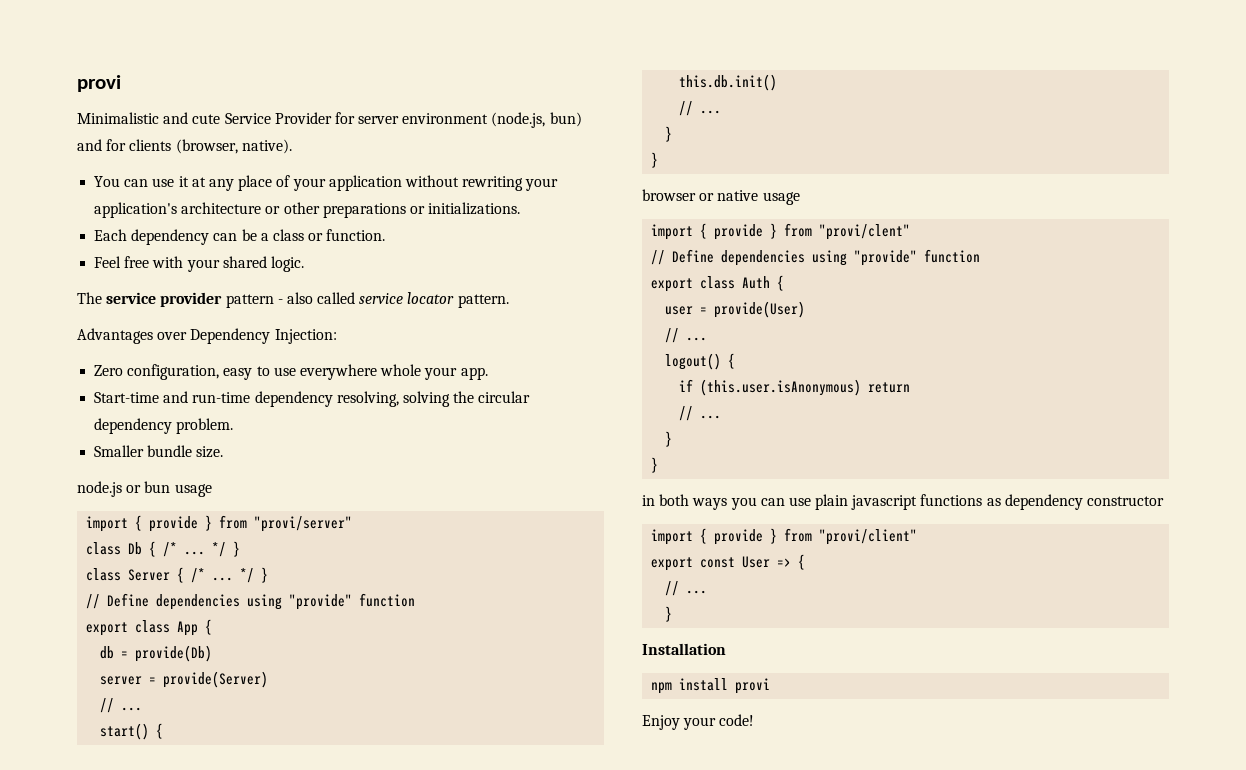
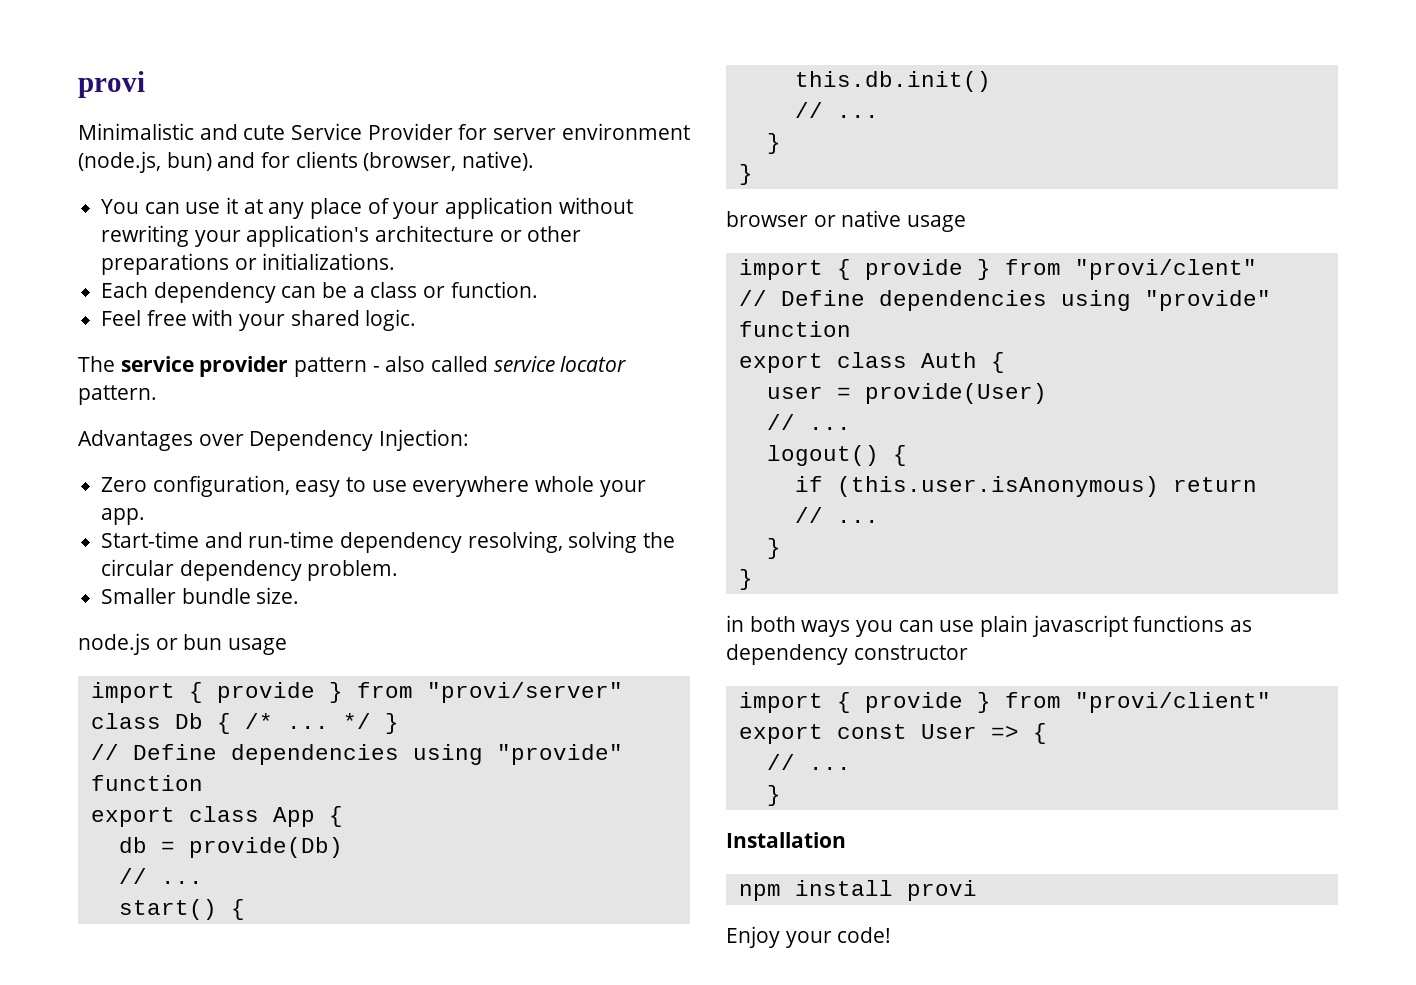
[86,567,269,583] // class Server { /* ... */ } -> (399, 723) none
[100,671,269,688] // server = provide(Server) -> (343, 847) none

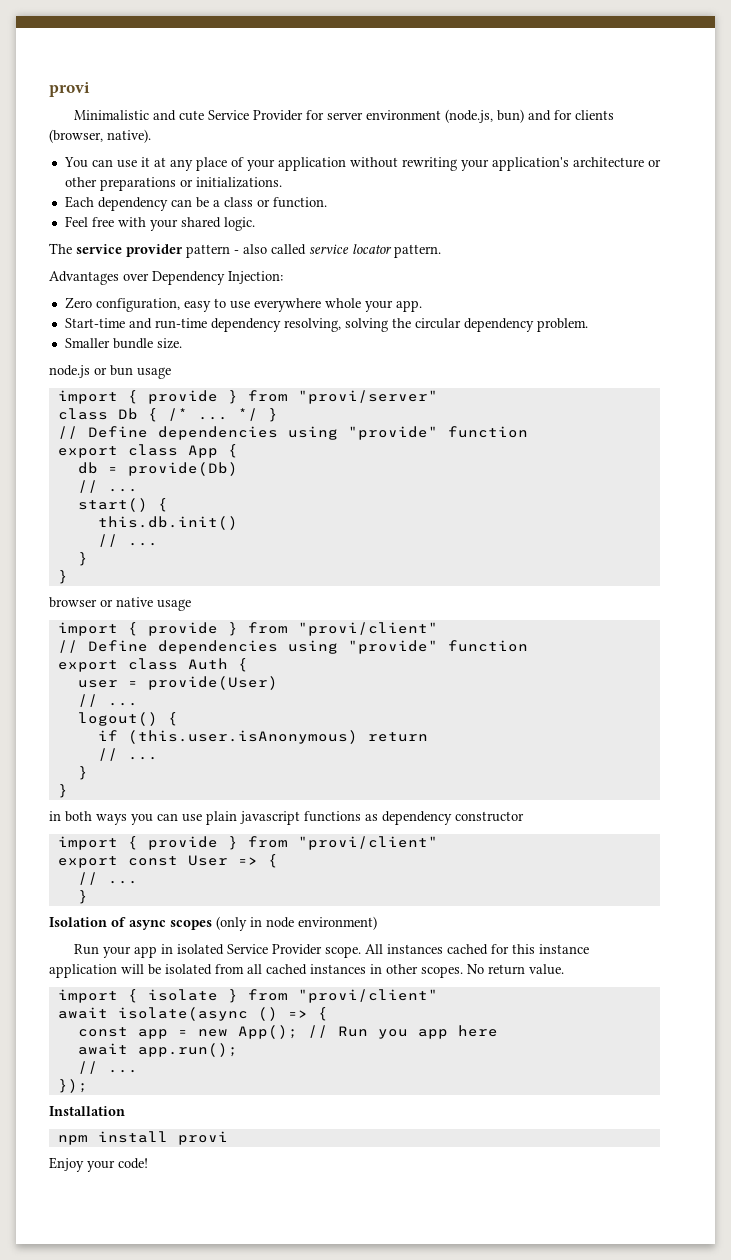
[1074,259,1257,280] "provi/clent" -> [297,622,438,636] "provi/client"
(781, 795) none -> [49,916,377,931] [73,944,589,958] [49,964,564,978] [57,989,438,1003] [57,1007,328,1021] [77,1025,498,1039] [77,1043,238,1057] [77,1061,138,1074] [57,1079,88,1093] // Isolation of async scopes (only in node environment) // Run your app in isolated Service Provider scope. All instances cached for this instance application will be isolated from all cached instances in other scopes. No return value. // import { isolate } from "provi/client" // await isolate(async () => { // const app = new App(); // Run you app here // await app.run(); // // ... // });

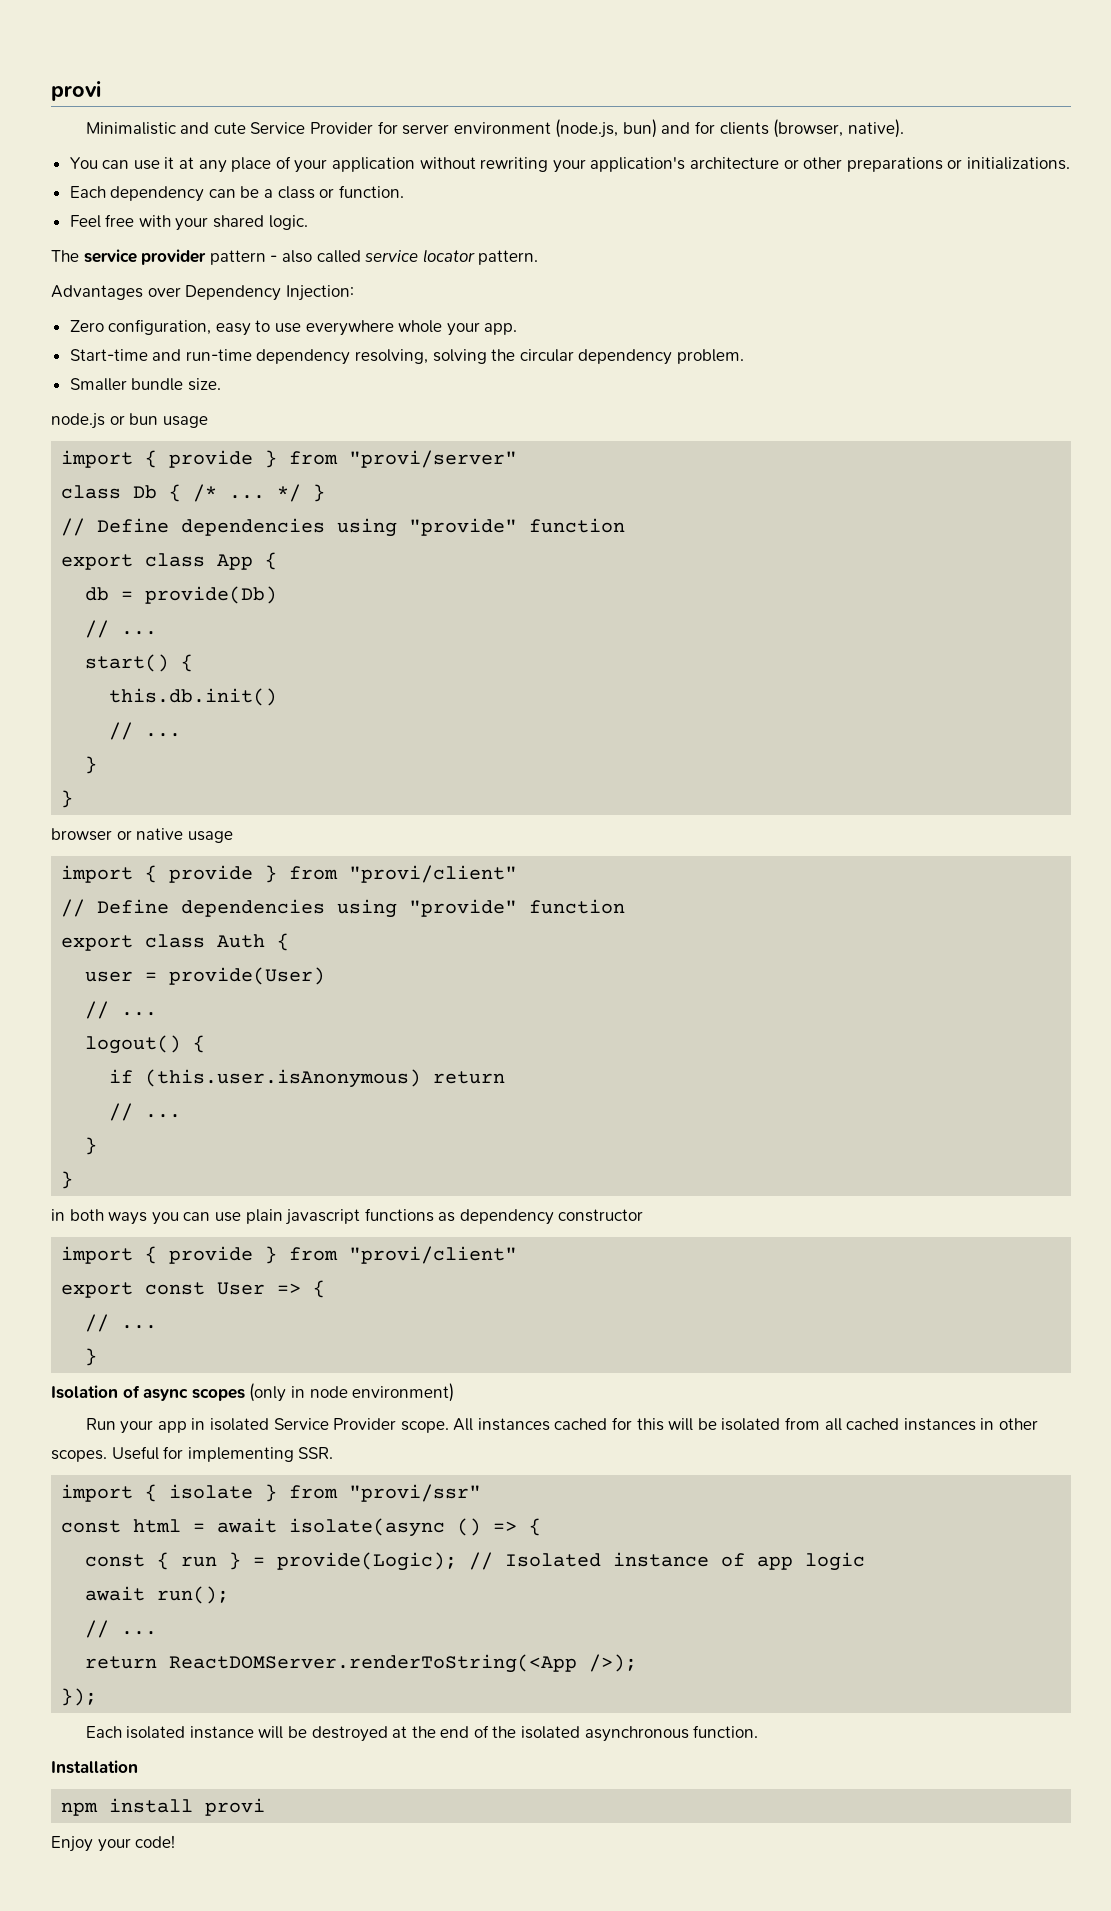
[538,944,589,954] [49,964,117,978] instance application -> (664, 1424) none
[467,964,564,975] No return value. -> [111,1446,334,1462] Useful for implementing SSR.
[297,989,438,1003] "provi/client" // -> [349,1484,482,1502] [61,1519,206,1533] "provi/ssr" // const html =
[137,1025,498,1039] [77,1043,238,1057] [77,1061,138,1074] [57,1079,88,1093] app = new App(); // Run you app here // await app.run(); // // ... // }); -> [157,1552,866,1571] [85,1586,230,1604] [85,1620,158,1638] [85,1654,638,1673] [61,1688,98,1706] [85,1725,759,1742] { run } = provide(Logic); // Isolated instance of app logic // await run(); // // ... // return ReactDOMServer.renderToString(<App />); // }); // Each isolated instance will be destroyed at the end of the isolated asynchronous function.

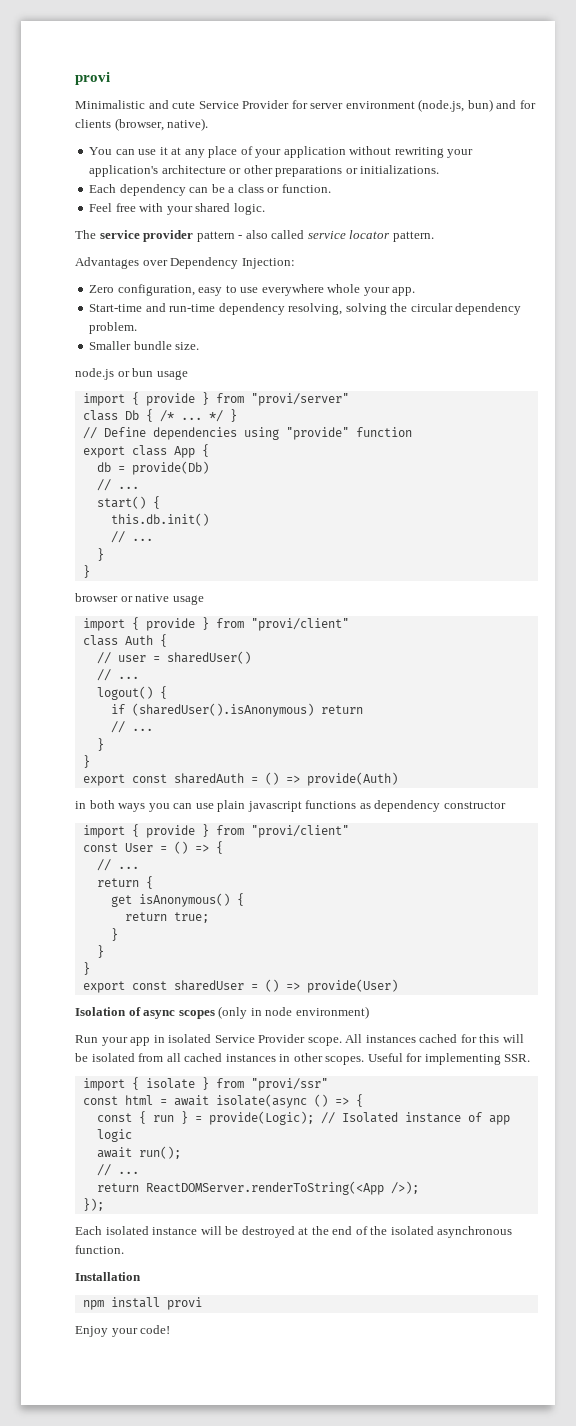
[61,899,626,918] [61,935,134,951] // Define dependencies using "provide" function // export -> (349, 624) none
(290, 942) none -> [96,652,111,664] //
[169,967,326,985] provide(User) -> [166,651,251,664] sharedUser()
[145,1069,422,1088] (this.user.isAnonymous) -> [131,703,314,717] (sharedUser().isAnonymous)
(74, 1180) none -> [82,772,398,786] // export const sharedAuth = () => provide(Auth)
[61,1282,134,1298] export -> (349, 831) none
(266, 1288) none -> [159,841,188,854] = ()
[85,1348,98,1366] } -> [96,876,153,889] [110,893,244,907] [124,912,209,923] [110,928,118,941] [96,945,104,958] [82,962,90,975] [82,979,398,993] return { // get isAnonymous() { // return true; // } // } // } // export const sharedUser = () => provide(User)

